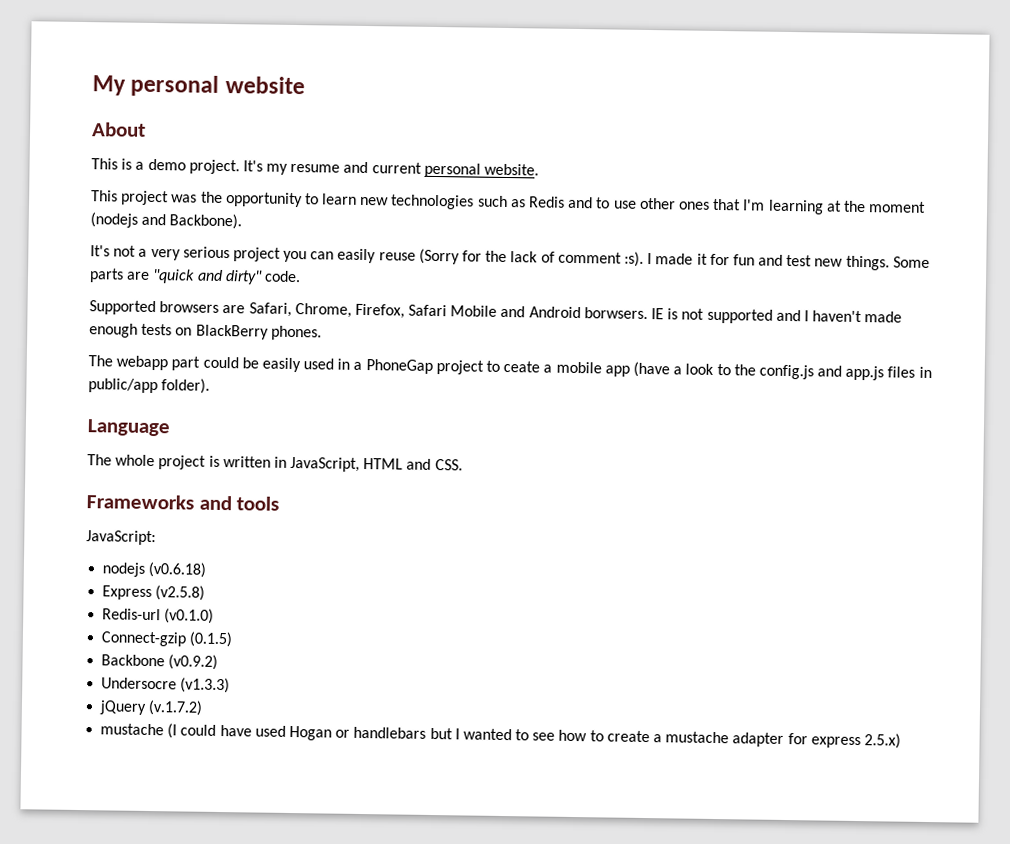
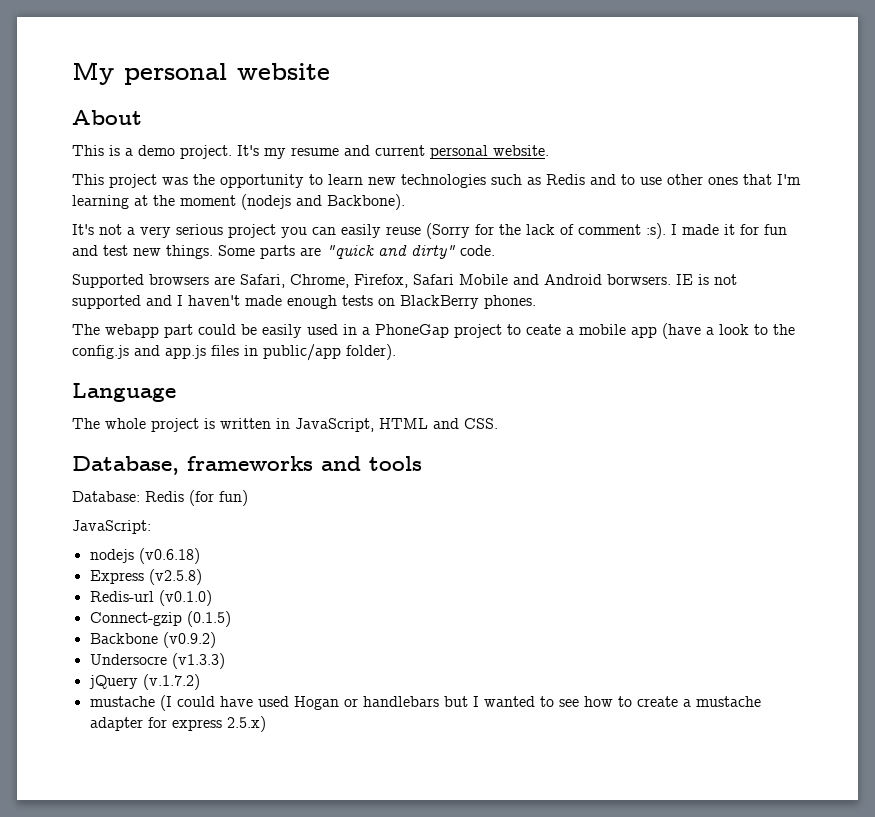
[86,494,194,510] Frameworks -> [72,456,313,475] Database, frameworks
(280, 503) none -> [72,490,248,506] // Database: Redis (for fun)

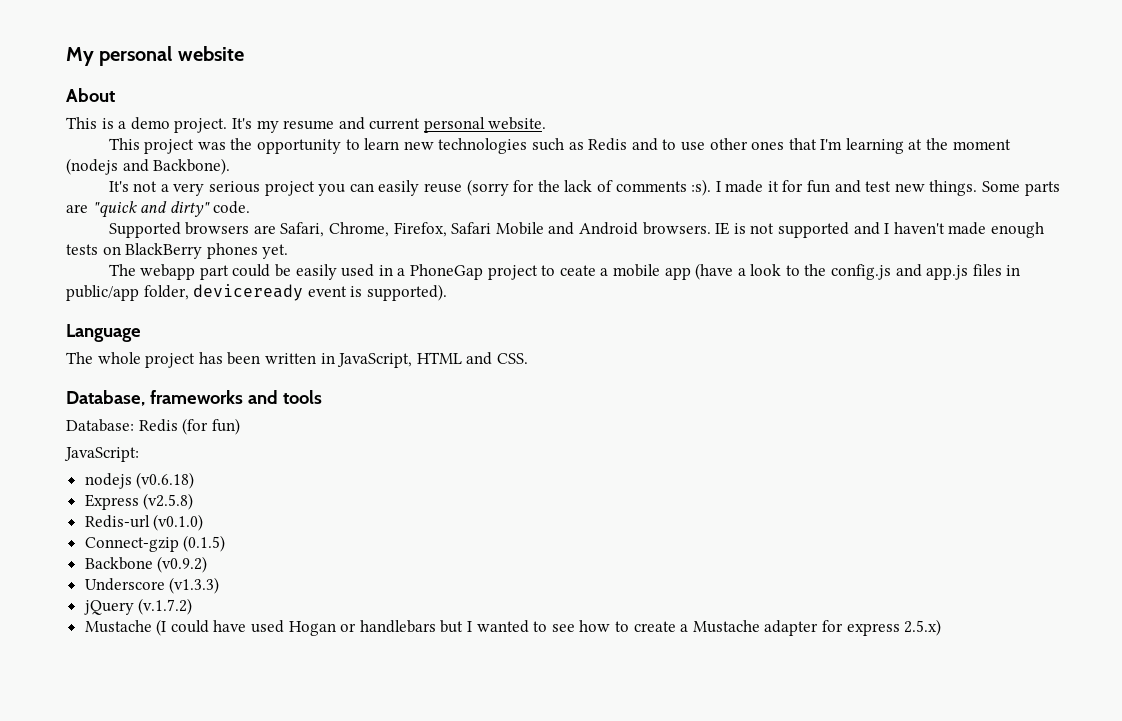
[426,223,470,239] (Sorry -> [466,179,509,196] (sorry
[578,224,641,235] comment -> [615,181,687,192] comments
[607,274,671,285] borwsers. -> [642,222,711,235] browsers.
[484,295,536,309] phones. -> [206,243,289,259] phones yet.
[346,344,396,360] folder). -> [143,284,447,301] folder, deviceready event is supported).
[204,418,215,429] is -> [198,352,261,365] has been
[89,654,167,665] Undersocre -> [84,578,165,591] Underscore
[89,696,155,707] mustache -> [84,620,152,633] Mustache
[695,696,761,707] mustache -> [692,620,760,633] Mustache

